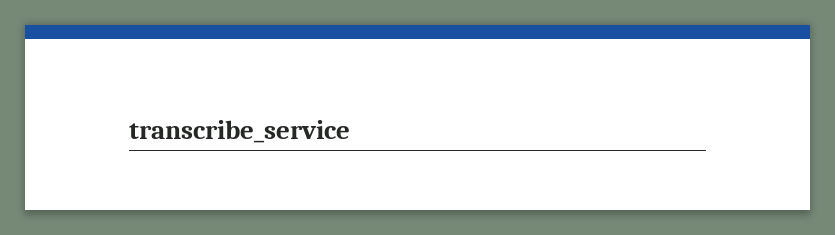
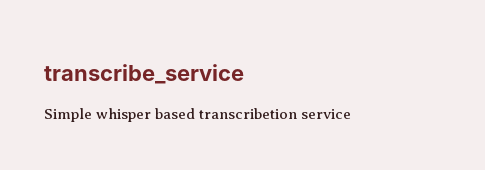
(350, 131) none -> [44,108,352,122] // Simple whisper based transcribetion service

